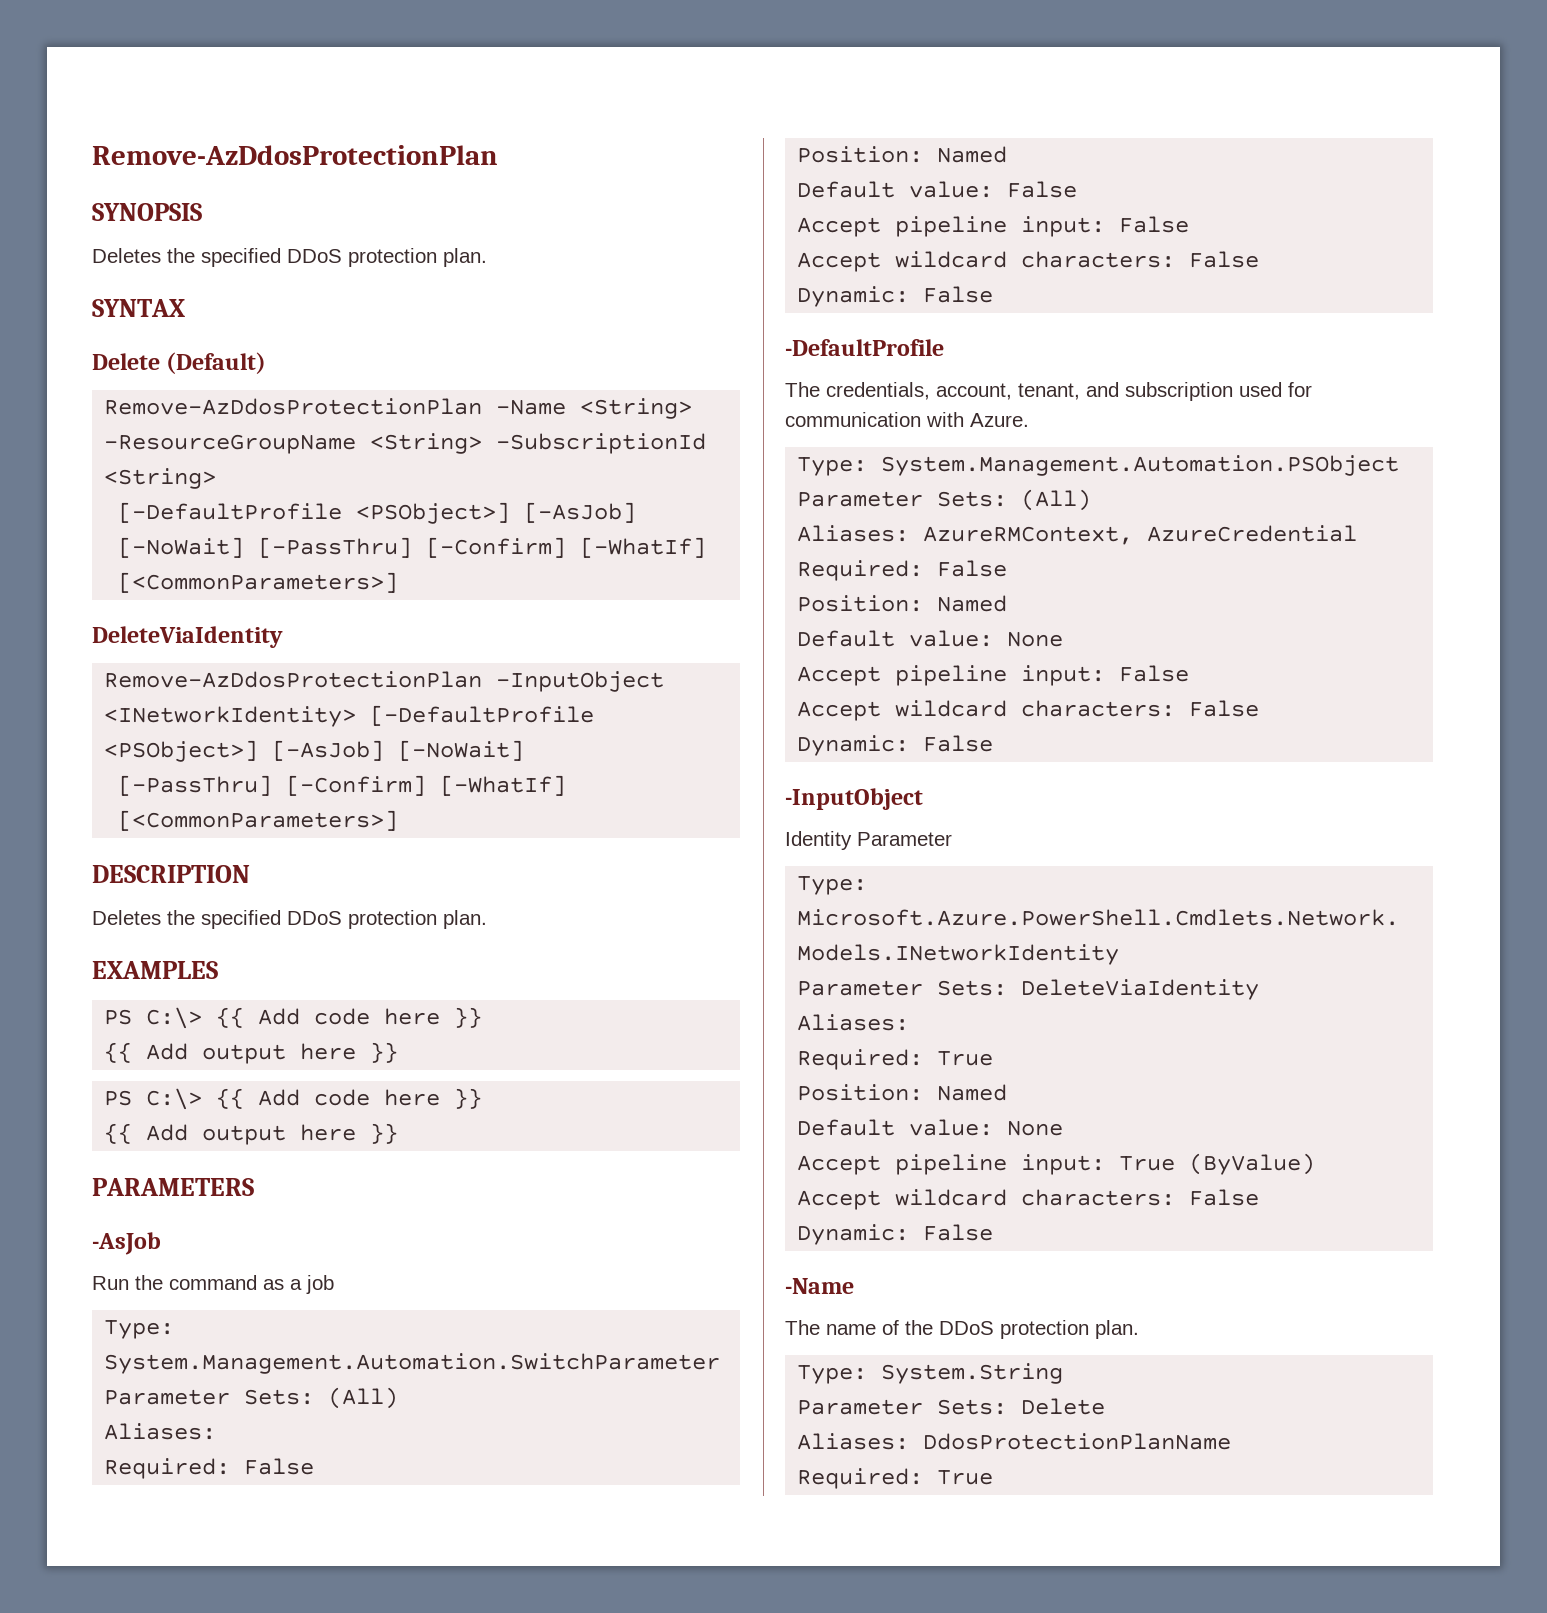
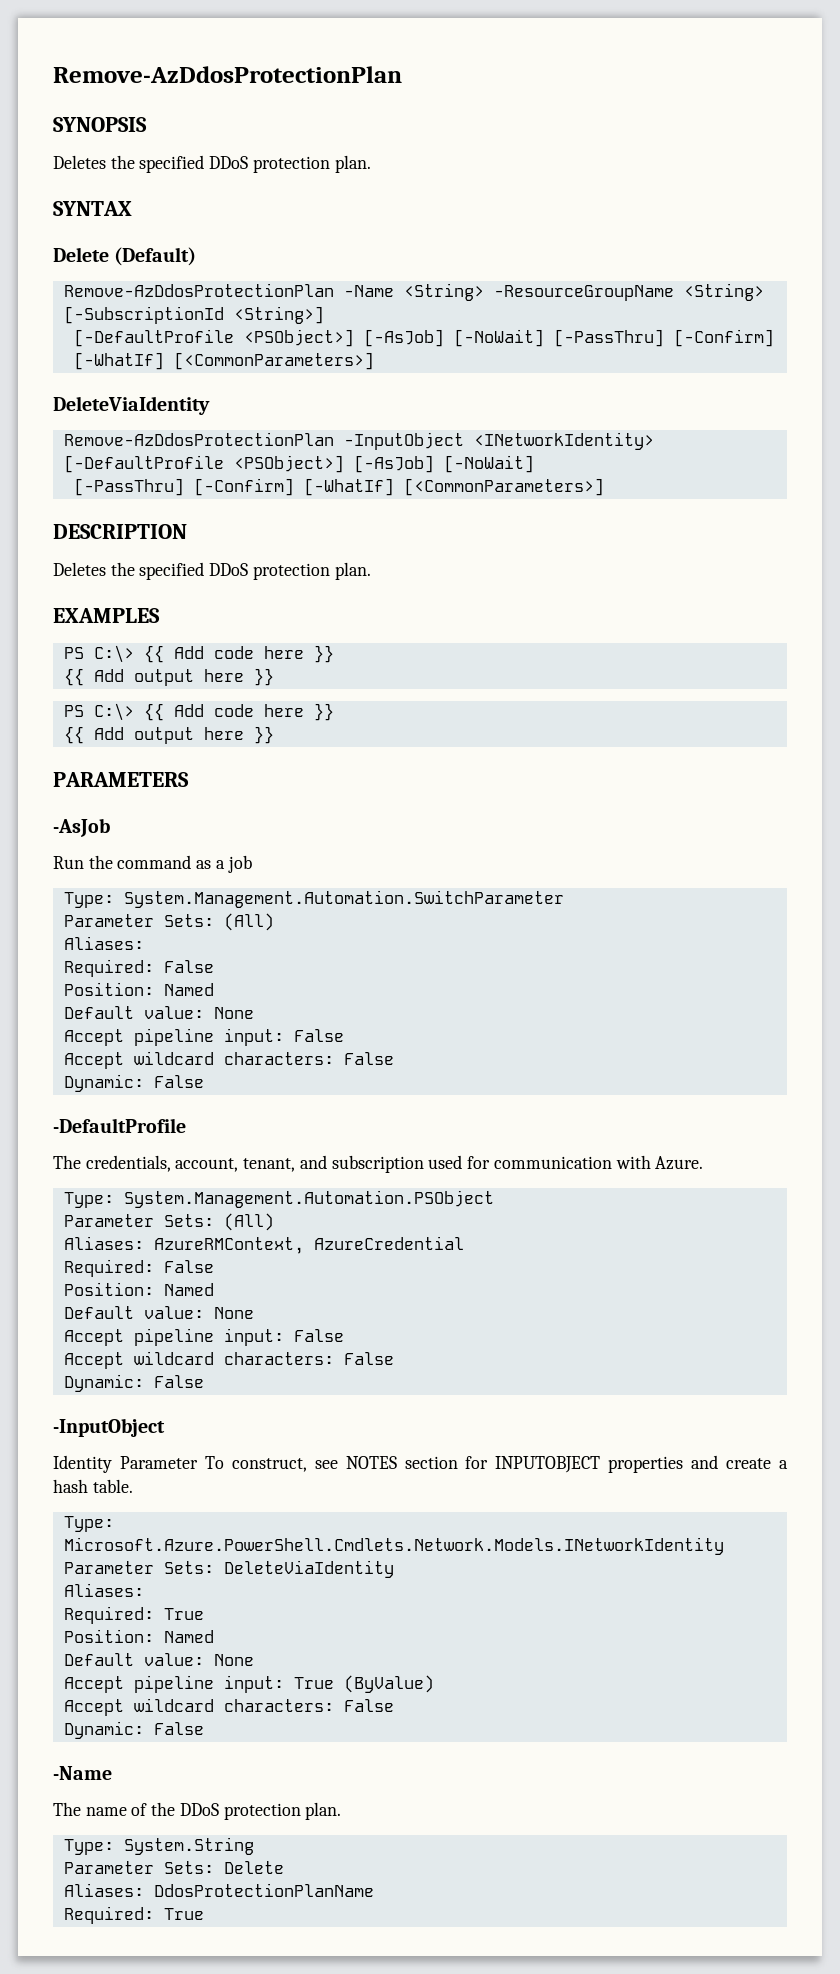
[496,433,707,454] [104,468,217,489] -SubscriptionId <String> -> [63,306,324,324] [-SubscriptionId <String>]
[909,181,1078,198] value: False -> [143,1006,254,1019] value: None
(952, 839) none -> [204,1455,788,1473] [53,1479,133,1493] To construct, see NOTES section for INPUTOBJECT properties and create a hash table.

